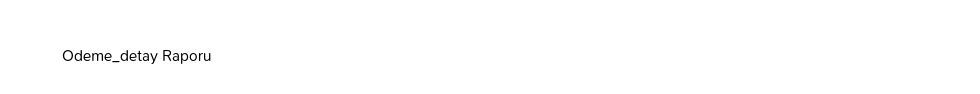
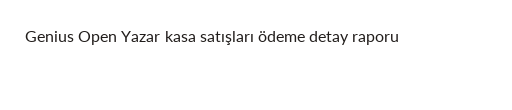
[62,50,212,65] Odeme_detay Raporu -> [25,31,400,45] Genius Open Yazar kasa satışları ödeme detay raporu

